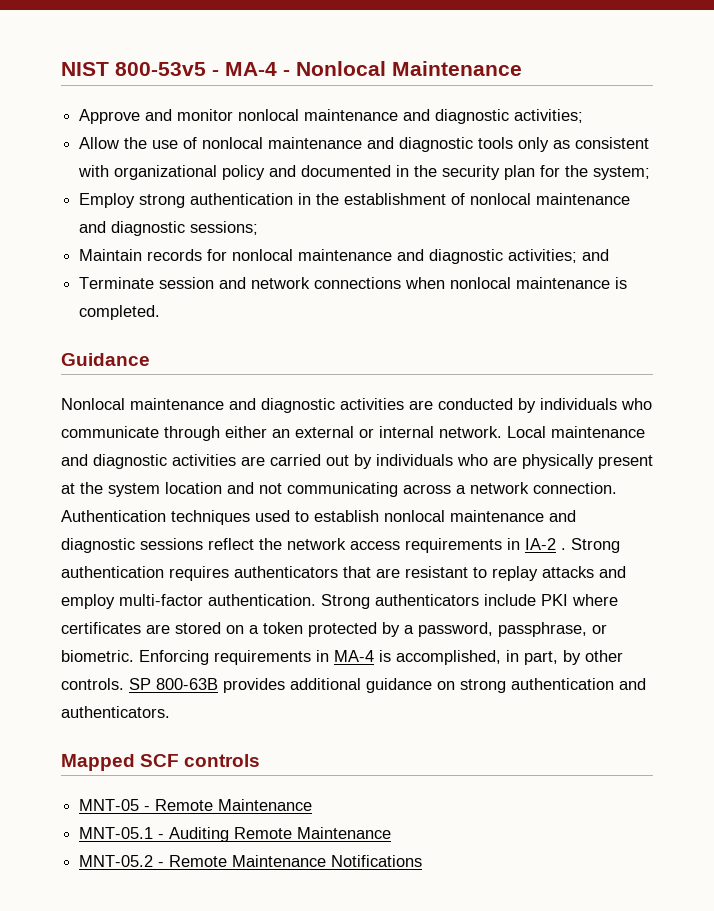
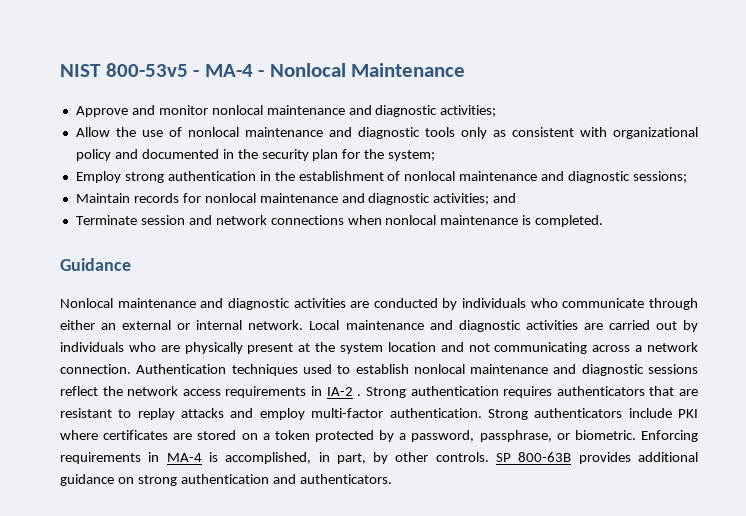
[61,754,261,771] [79,799,313,811] [79,827,392,842] [79,855,423,867] // Mapped SCF controls // MNT-05 - Remote Maintenance // MNT-05.1 - Auditing Remote Maintenance // MNT-05.2 - Remote Maintenance Notifications -> (392, 479) none

